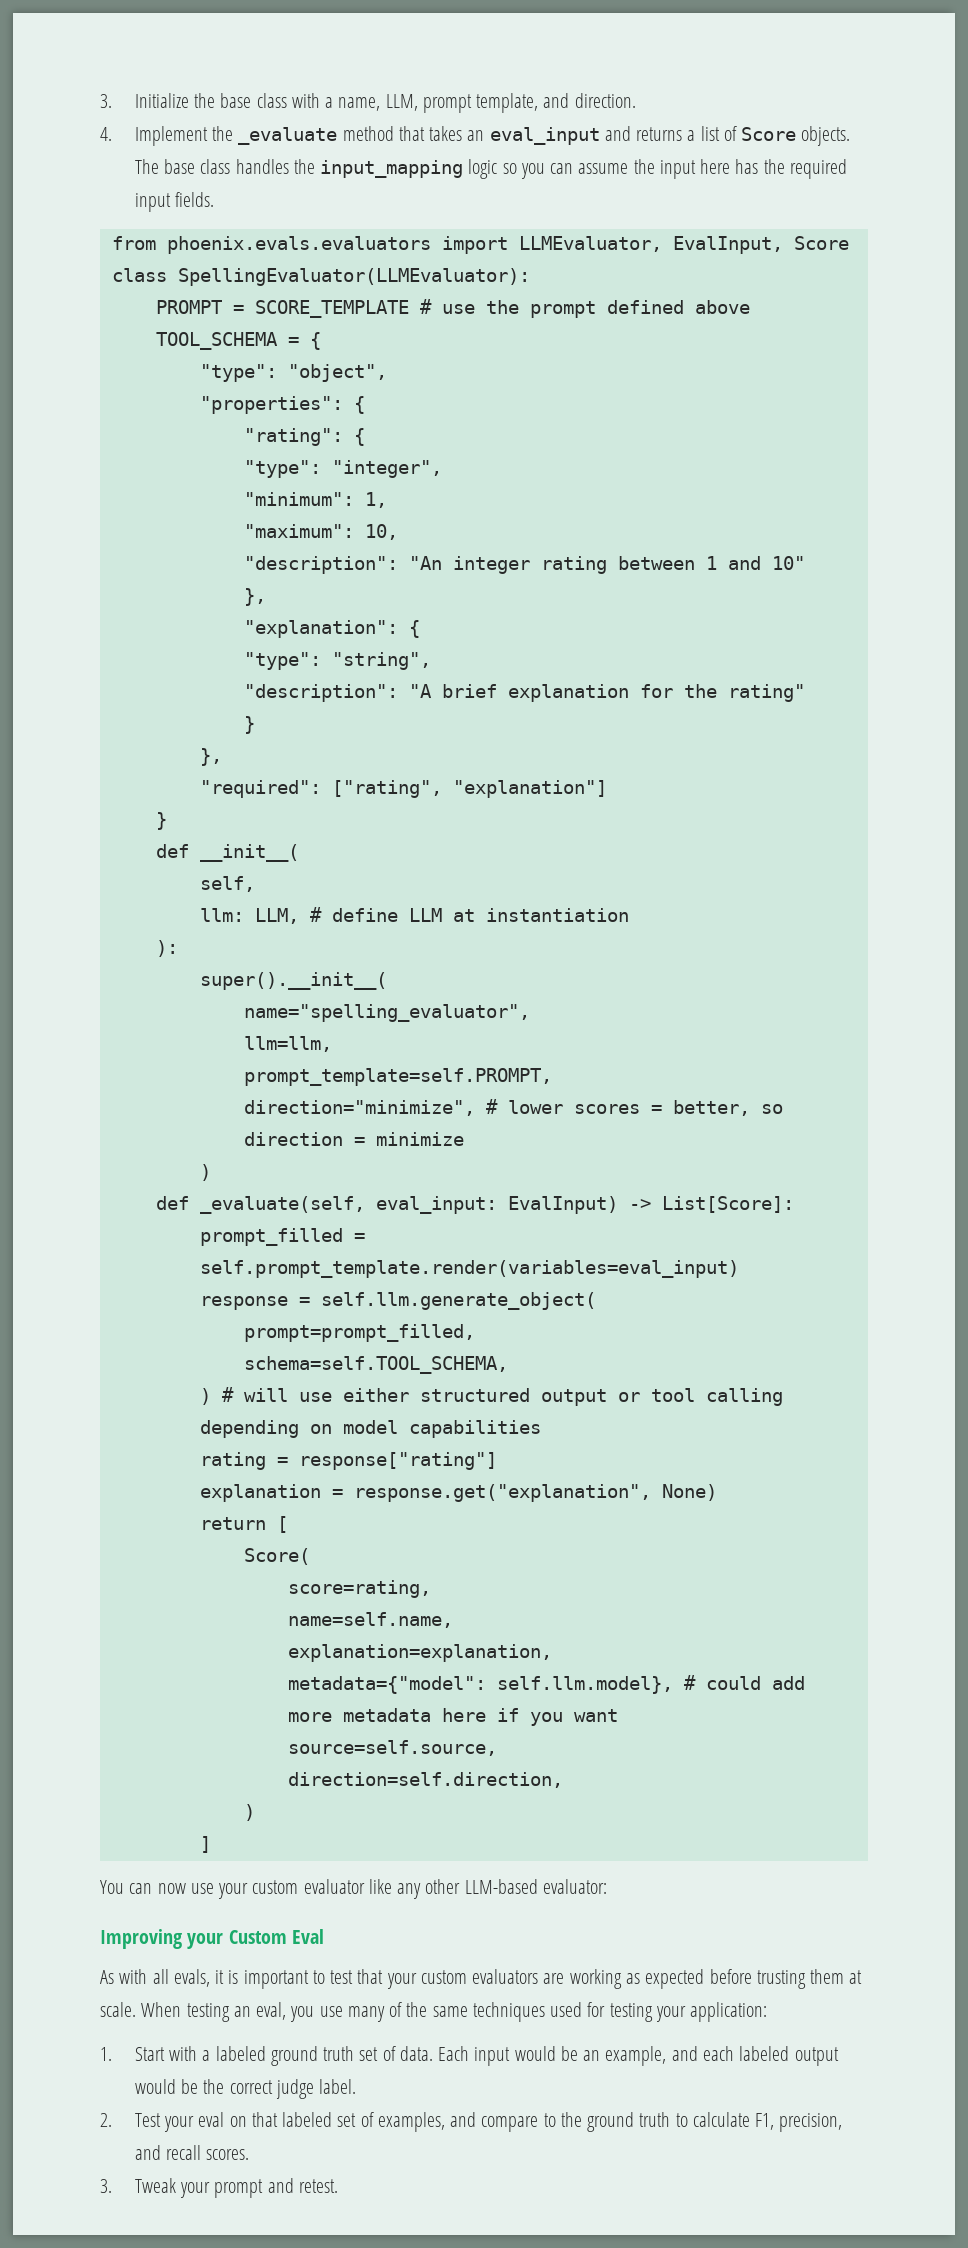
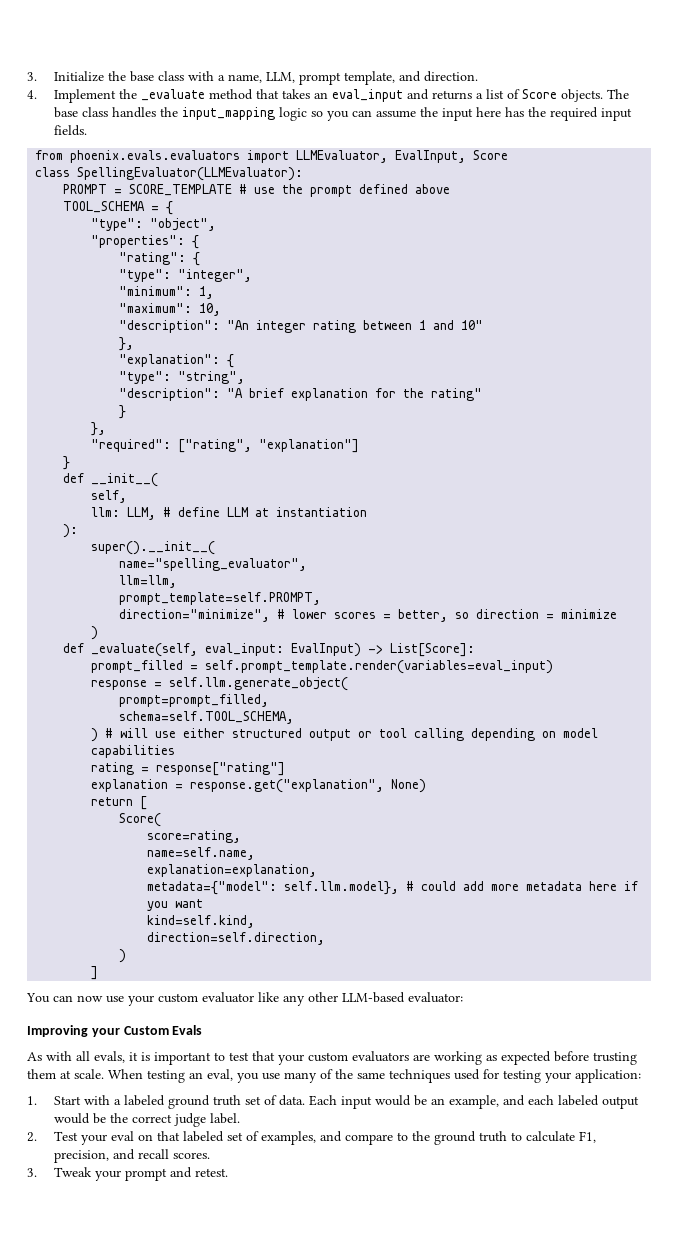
[287,1740,497,1756] source=self.source, -> [147,915,256,928] kind=self.kind,
[291,1929,324,1944] Eval -> [172,1025,203,1035] Evals

